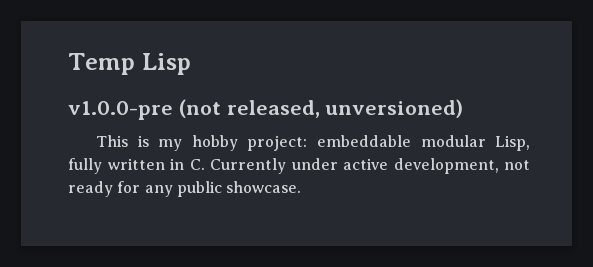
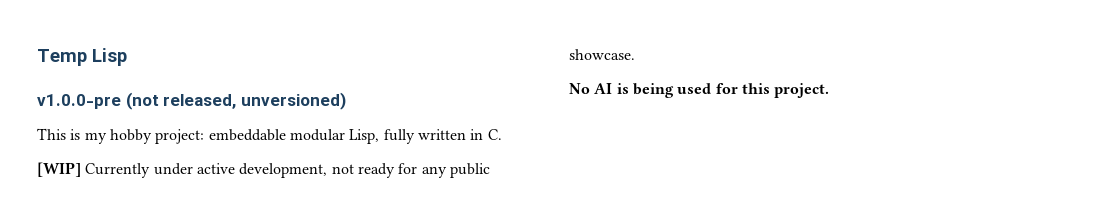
(205, 164) none -> [37,162,81,177] // [WIP]
(302, 187) none -> [569,83,830,98] // No AI is being used for this project.

